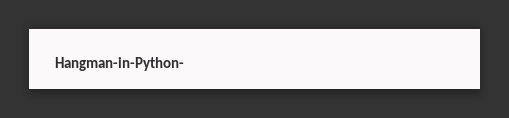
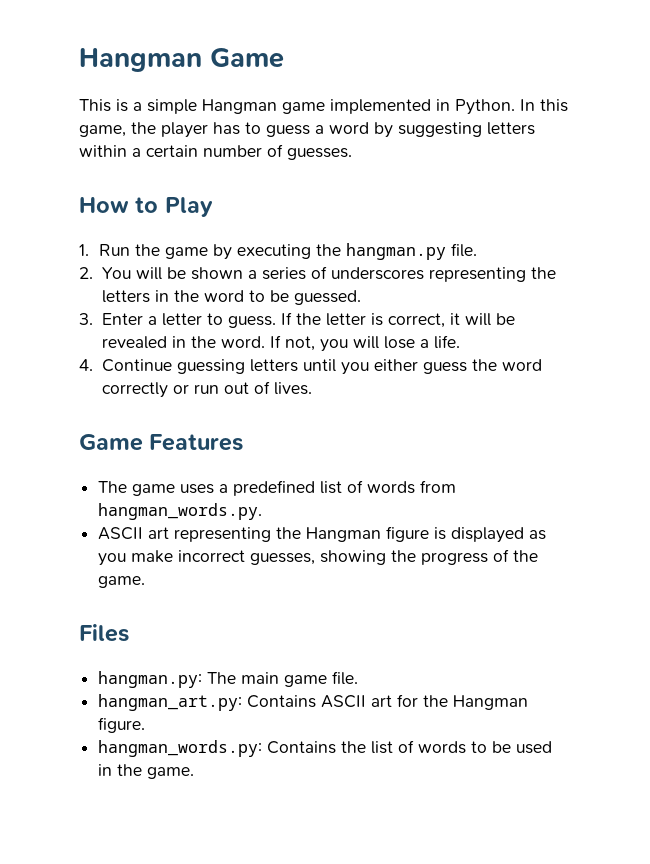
[55,57,184,71] Hangman-in-Python- -> [79,48,284,72] [79,99,568,115] [79,122,535,138] [79,144,352,160] [79,197,213,217] [79,243,477,260] [79,266,556,282] [101,290,361,305] [79,312,515,328] [101,335,460,352] [79,359,542,375] [101,381,312,398] [79,434,244,451] [98,480,457,496] [98,503,263,520] [98,526,547,543] [98,549,539,566] [98,576,146,588] [79,624,129,642] [98,671,359,688] [98,694,529,711] [98,717,146,733] [98,740,553,757] [98,764,195,779] Hangman Game // This is a simple Hangman game implemented in Python. In this game, the player has to guess a word by suggesting letters within a certain number of guesses. // How to Play // 1. Run the game by executing the hangman.py file. // 2. You will be shown a series of underscores representing the letters in the word to be guessed. // 3. Enter a letter to guess. If the letter is correct, it will be revealed in the word. If not, you will lose a life. // 4. Continue guessing letters until you either guess the word correctly or run out of lives. // Game Features // The game uses a predefined list of words from hangman_words.py. // ASCII art representing the Hangman figure is displayed as you make incorrect guesses, showing the progress of the game. // Files // hangman.py: The main game file. // hangman_art.py: Contains ASCII art for the Hangman figure. // hangman_words.py: Contains the list of words to be used in the game.

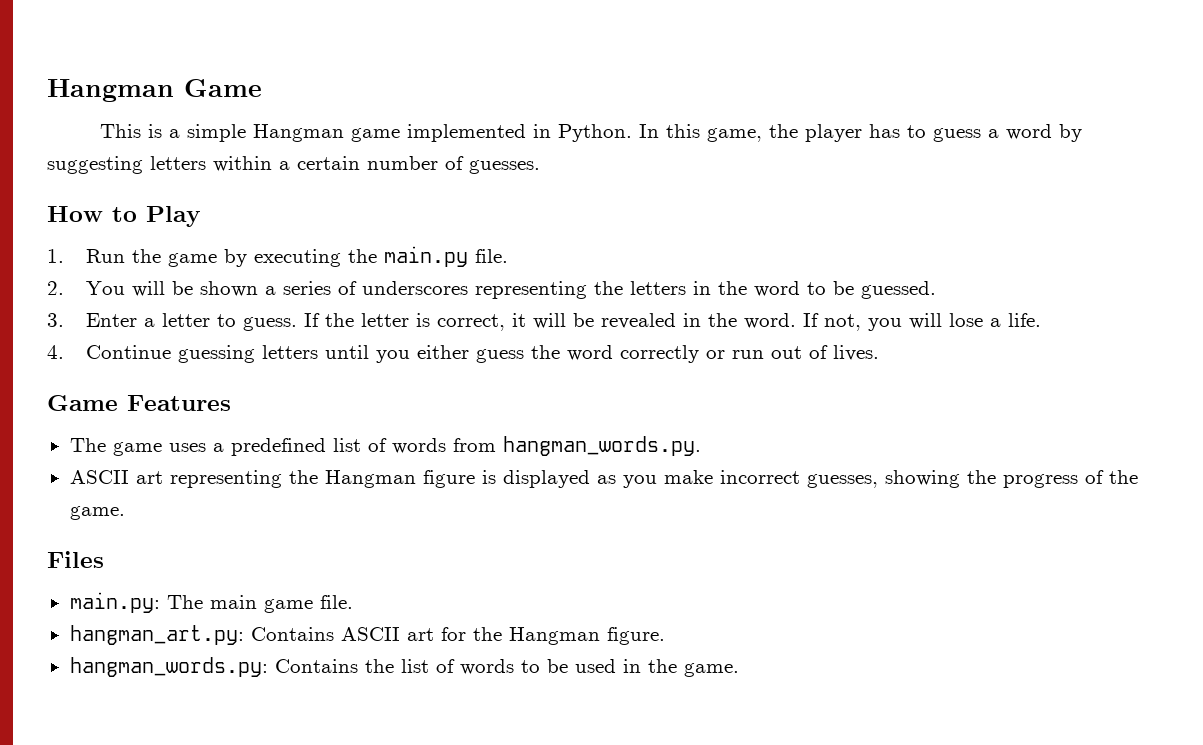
[345,243,446,260] hangman.py -> [384,246,469,267] main.py
[98,671,203,688] hangman.py: -> [69,592,160,613] main.py:

